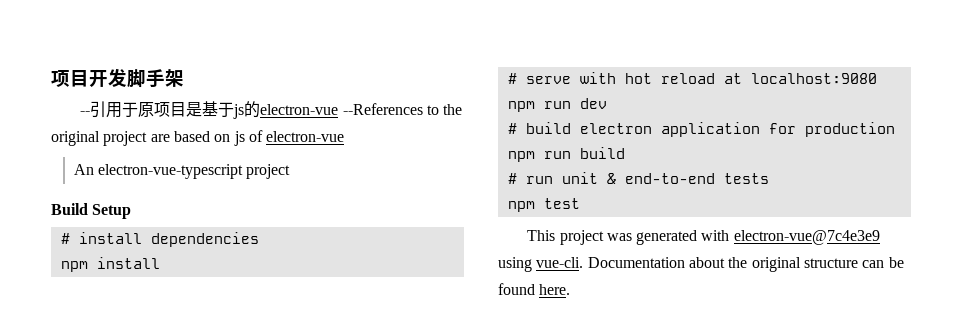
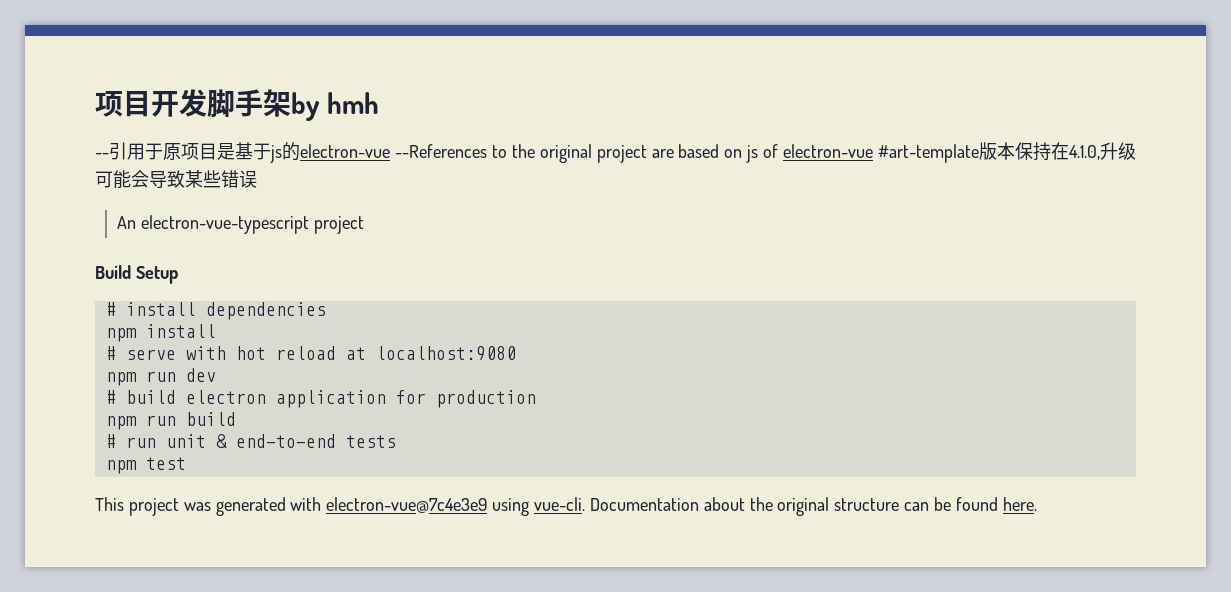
(184, 78) none -> [291,92,379,121] by hmh
(345, 136) none -> [878,142,1136,163] [95,170,257,189] #art-template版本保持在4.1.0,升级可能会导致某些错误

